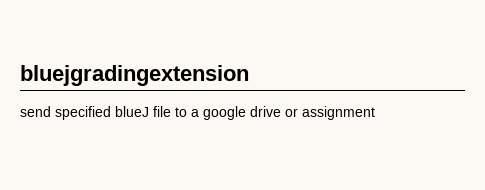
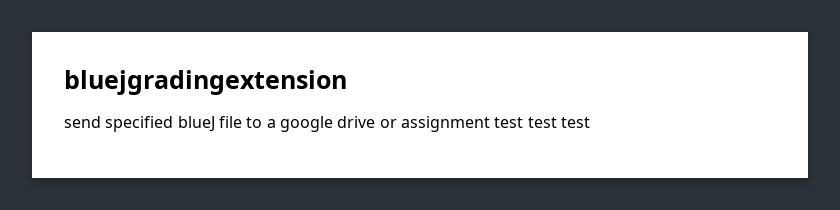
(375, 113) none -> [494,117,590,128] test test test

